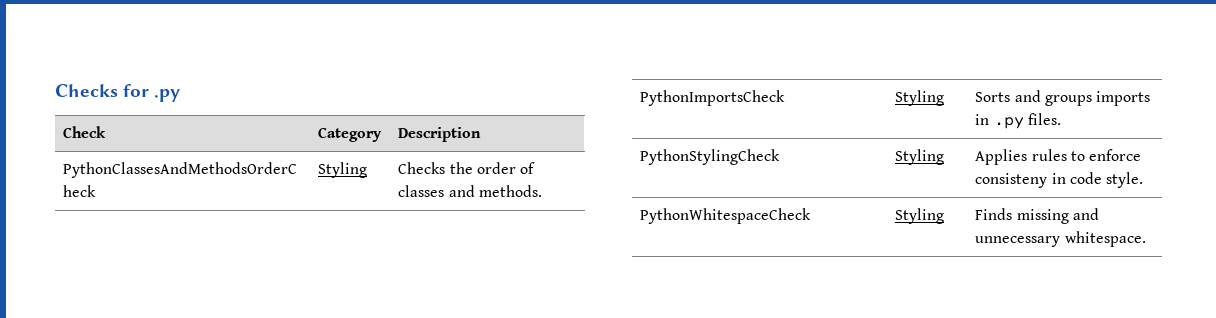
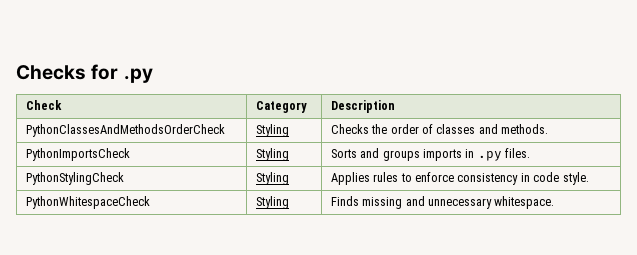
[975,173,1048,188] consisteny -> [457,173,519,185] consistency

